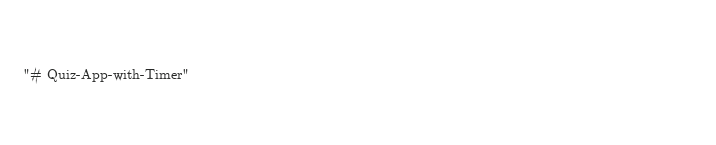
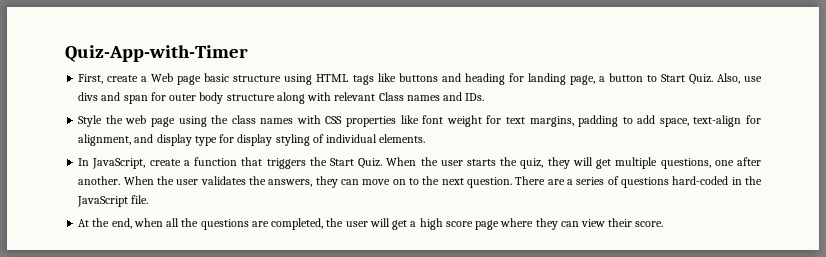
[23,67,189,85] "# Quiz-App-with-Timer" -> [65,45,248,62] [78,73,762,85] [78,92,485,104] [78,115,761,127] [78,134,426,146] [78,157,761,169] [78,176,762,188] [77,195,149,207] [78,218,664,230] Quiz-App-with-Timer // First, create a Web page basic structure using HTML tags like buttons and heading for landing page, a button to Start Quiz. Also, use divs and span for outer body structure along with relevant Class names and IDs. // Style the web page using the class names with CSS properties like font weight for text margins, padding to add space, text-align for alignment, and display type for display styling of individual elements. // In JavaScript, create a function that triggers the Start Quiz. When the user starts the quiz, they will get multiple questions, one after another. When the user validates the answers, they can move on to the next question. There are a series of questions hard-coded in the JavaScript file. // At the end, when all the questions are completed, the user will get a high score page where they can view their score.

